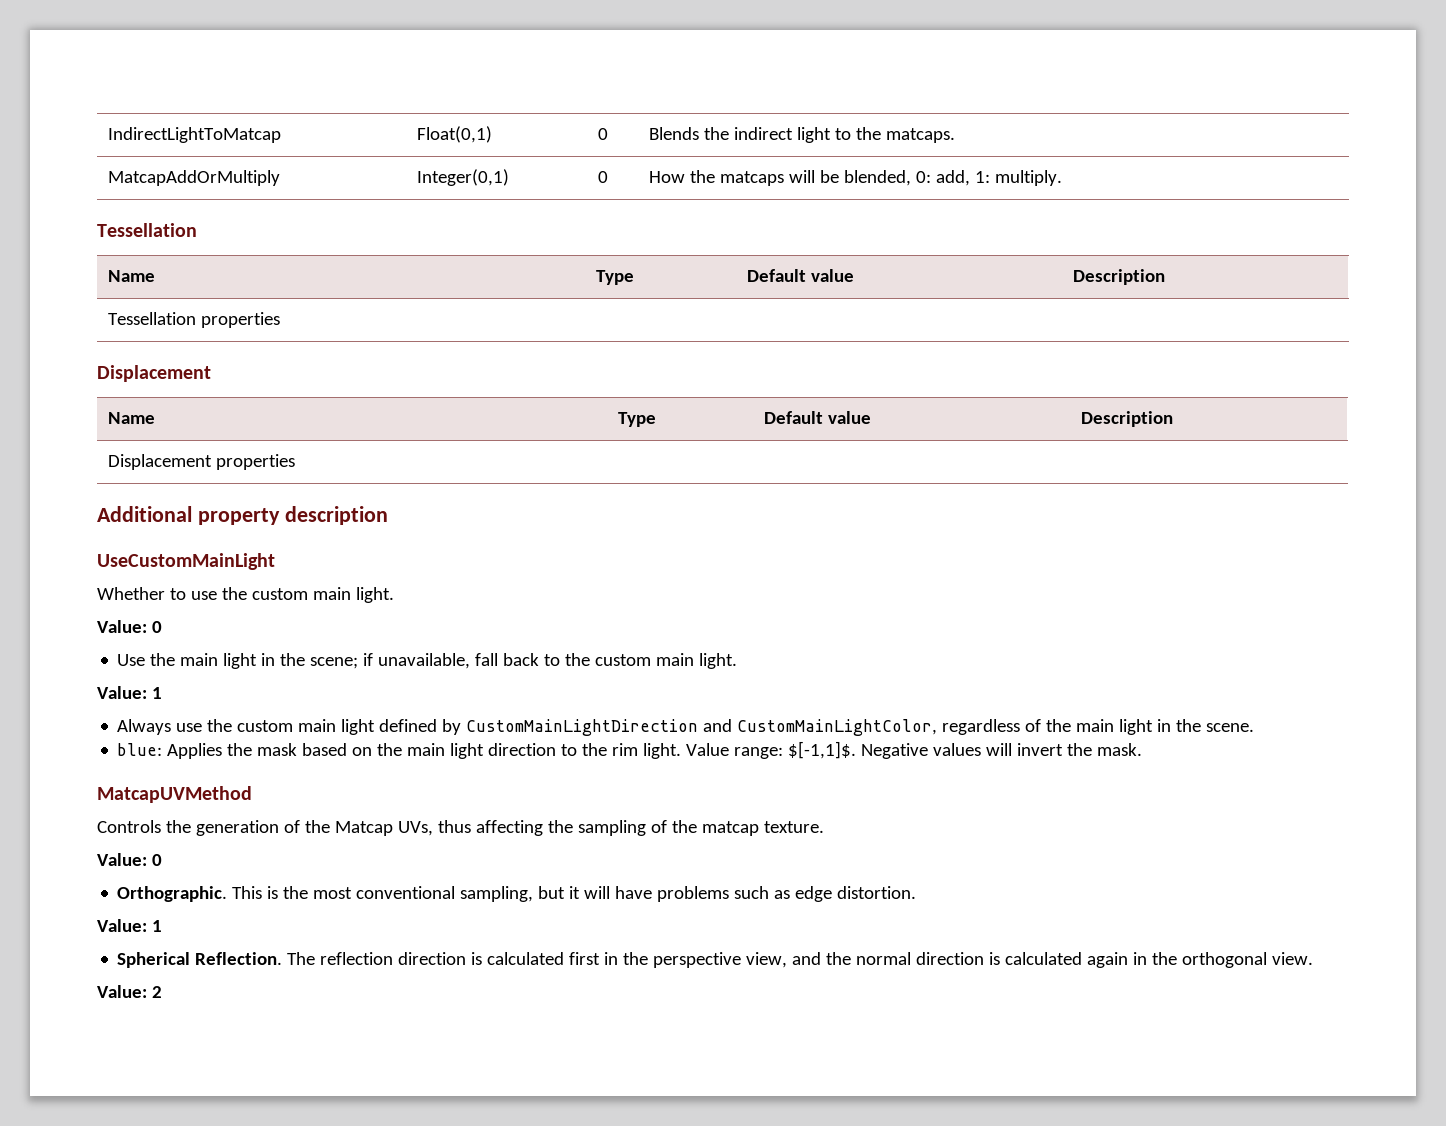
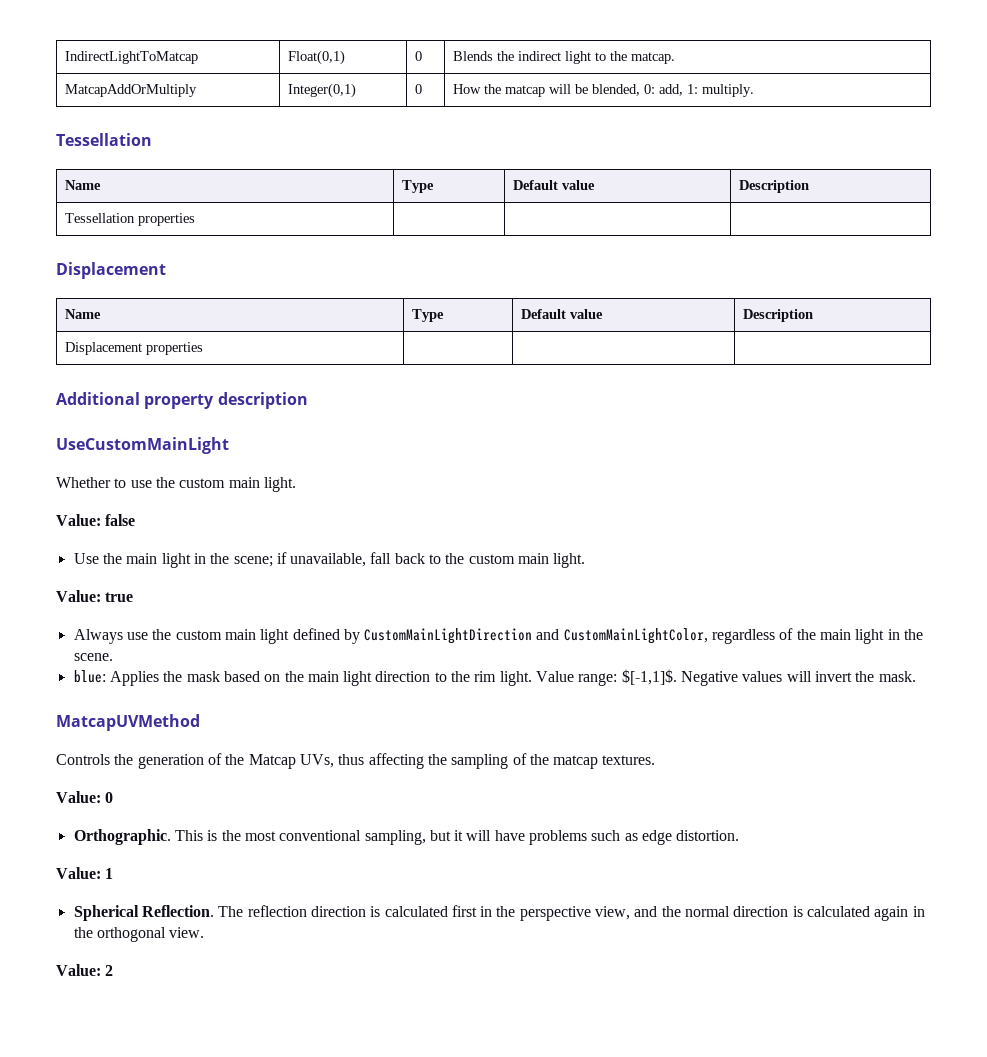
[885,128,955,143] matcaps. -> [630,52,675,64] matcap.
[719,171,784,186] matcaps -> [504,85,545,97] matcap
[151,621,162,633] 0 -> [105,514,136,526] false
[151,687,162,699] 1 -> [105,592,134,602] true
[763,821,824,833] texture. -> [602,755,656,765] textures.

